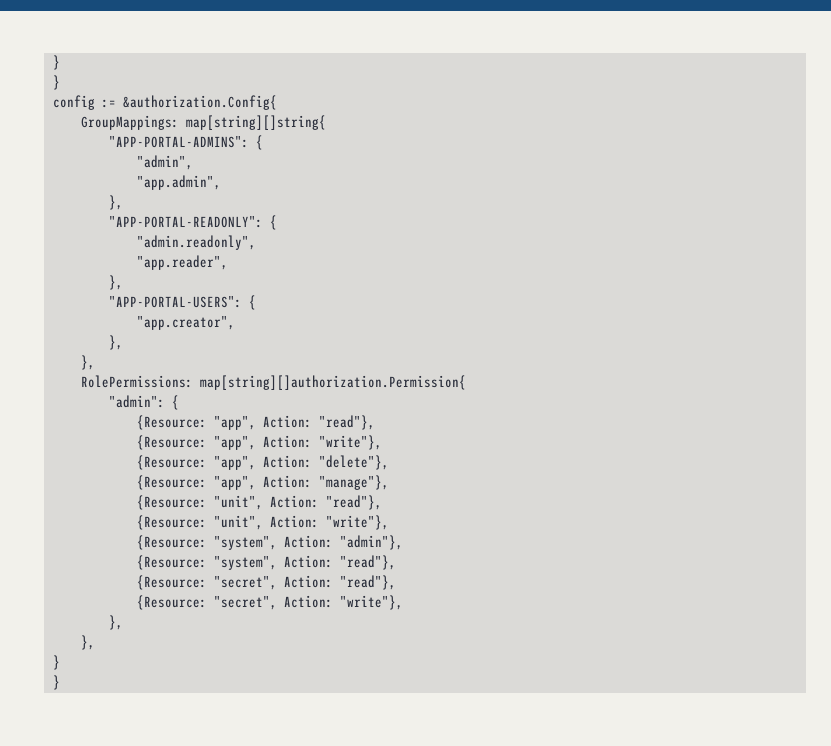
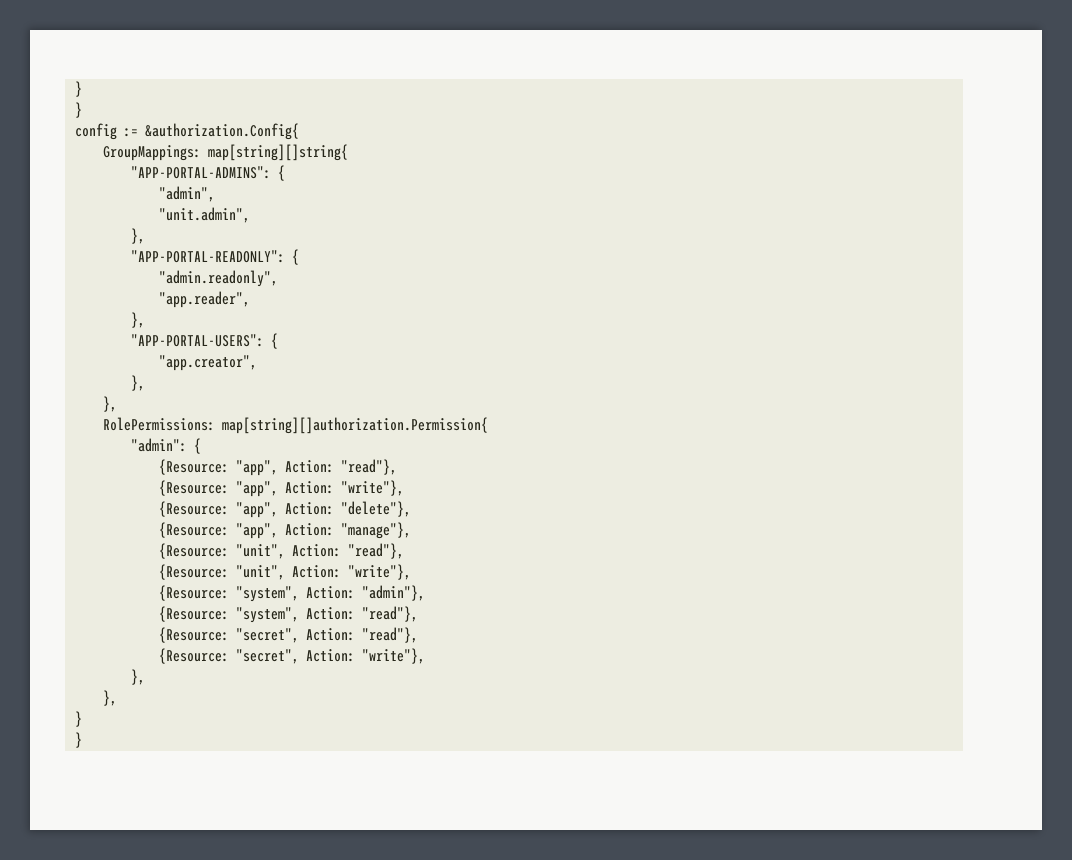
[136,175,221,190] "app.admin", -> [158,207,250,223] "unit.admin",

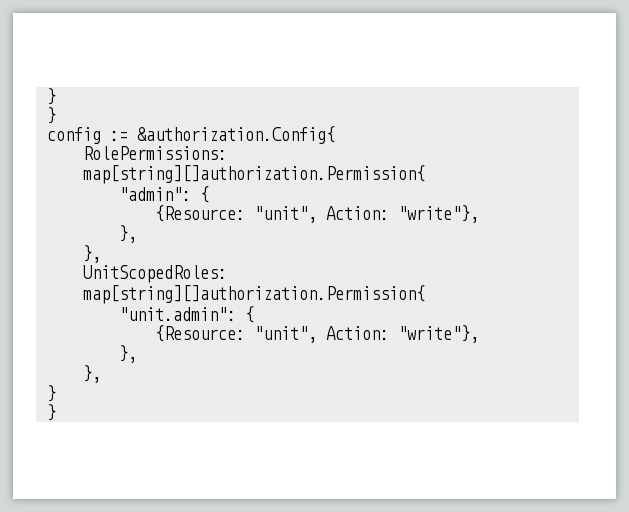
[102,144,348,161] [130,165,285,181] [158,186,215,202] [158,207,250,223] [130,228,145,244] [130,249,299,265] [158,270,278,287] [158,291,250,308] [130,312,145,328] [130,333,278,349] [158,355,257,371] [130,375,145,391] [102,396,117,412] [102,417,488,434] [130,438,201,454] [158,459,397,476] [158,480,404,497] [158,501,411,518] [158,522,411,539] [158,543,404,559] [158,564,411,580] [158,585,425,602] [158,606,418,623] [158,627,418,643] [158,648,299,664] GroupMappings: map[string][]string{ // "APP-PORTAL-ADMINS": { // "admin", // "unit.admin", // }, // "APP-PORTAL-READONLY": { // "admin.readonly", // "app.reader", // }, // "APP-PORTAL-USERS": { // "app.creator", // }, // }, // RolePermissions: map[string][]authorization.Permission{ // "admin": { // {Resource: "app", Action: "read"}, // {Resource: "app", Action: "write"}, // {Resource: "app", Action: "delete"}, // {Resource: "app", Action: "manage"}, // {Resource: "unit", Action: "read"}, // {Resource: "unit", Action: "write"}, // {Resource: "system", Action: "admin"}, // {Resource: "system", Action: "read"}, // {Resource: "secret", Action: "read"}, // {Resource: "secret", -> [83,146,228,160] [83,165,426,184] [119,186,210,203] [155,205,480,223] [119,225,138,243] [83,245,102,263] [83,265,228,283] [83,285,426,304] [119,306,255,323] [155,325,318,343] RolePermissions: map[string][]authorization.Permission{ // "admin": { // {Resource: "unit", Action: "write"}, // }, // }, // UnitScopedRoles: map[string][]authorization.Permission{ // "unit.admin": { // {Resource: "unit",

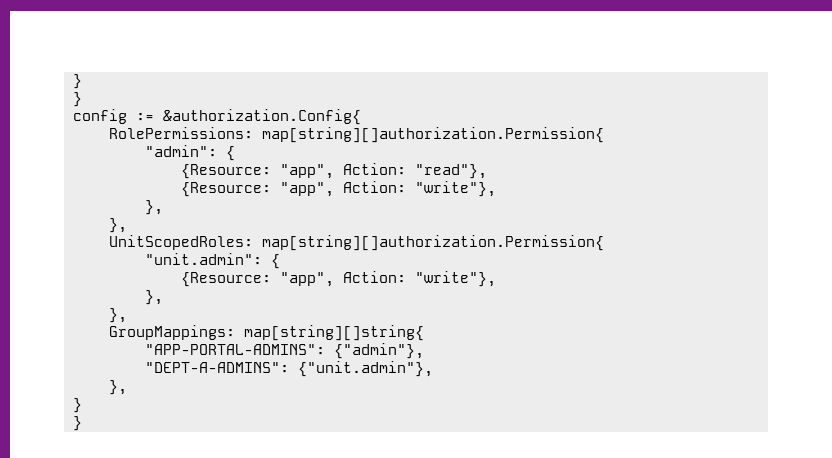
[254,206,318,223] "unit", -> [279,163,487,179] [180,182,334,197] "app", Action: "read"}, // {Resource: "app",
[254,325,480,343] [119,345,138,363] [83,365,102,383] "unit", Action: "write"}, // }, // }, -> [279,271,496,287] [144,290,163,305] [108,308,127,323] [108,325,424,341] [144,343,424,359] [144,361,433,377] [108,380,127,395] "app", Action: "write"}, // }, // }, // GroupMappings: map[string][]string{ // "APP-PORTAL-ADMINS": {"admin"}, // "DEPT-A-ADMINS": {"unit.admin"}, // },

